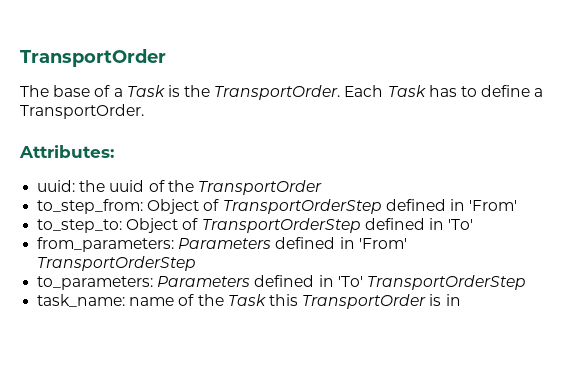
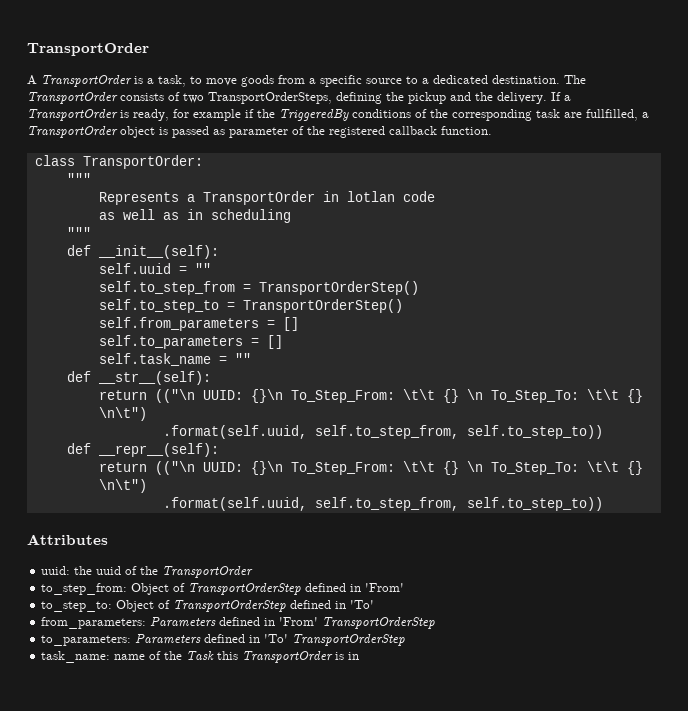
[20,49,166,67] [20,85,544,100] [20,104,144,119] [19,145,114,158] TransportOrder // The base of a Task is the TransportOrder. Each Task has to define a TransportOrder. // Attributes: -> [27,43,149,56] [27,75,586,87] [27,92,571,104] [27,109,649,121] [27,126,492,138] [34,155,203,169] [66,173,91,184] [98,191,435,205] [98,209,291,223] [66,227,91,238] [66,245,219,259] [98,263,211,274] [98,281,419,295] [98,299,403,313] [98,317,299,331] [98,335,283,349] [98,353,251,366] [66,371,211,385] [98,389,643,403] [98,407,147,421] [162,425,603,439] [66,443,219,457] [98,461,643,475] [98,479,147,493] [162,497,603,511] [27,534,108,545] TransportOrder // A TransportOrder is a task, to move goods from a specific source to a dedicated destination. The TransportOrder consists of two TransportOrderSteps, defining the pickup and the delivery. If a TransportOrder is ready, for example if the TriggeredBy conditions of the corresponding task are fullfilled, a TransportOrder object is passed as parameter of the registered callback function. // class TransportOrder: // """ // Represents a TransportOrder in lotlan code // as well as in scheduling // """ // def __init__(self): // self.uuid = "" // self.to_step_from = TransportOrderStep() // self.to_step_to = TransportOrderStep() // self.from_parameters = [] // self.to_parameters = [] // self.task_name = "" // def __str__(self): // return (("\n UUID: {}\n To_Step_From: \t\t {} \n To_Step_To: \t\t {} \n\t") // .format(self.uuid, self.to_step_from, self.to_step_to)) // def __repr__(self): // return (("\n UUID: {}\n To_Step_From: \t\t {} \n To_Step_To: \t\t {} \n\t") // .format(self.uuid, self.to_step_from, self.to_step_to)) // Attributes

